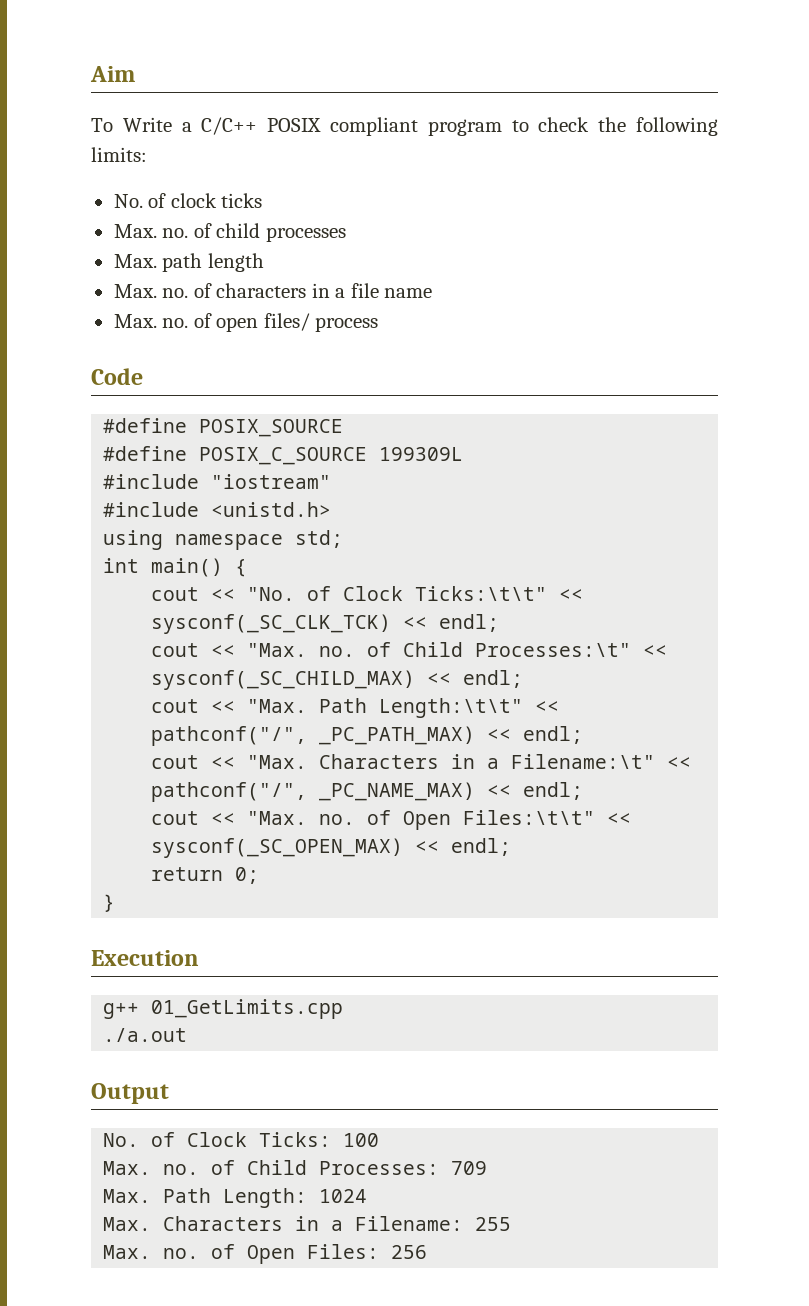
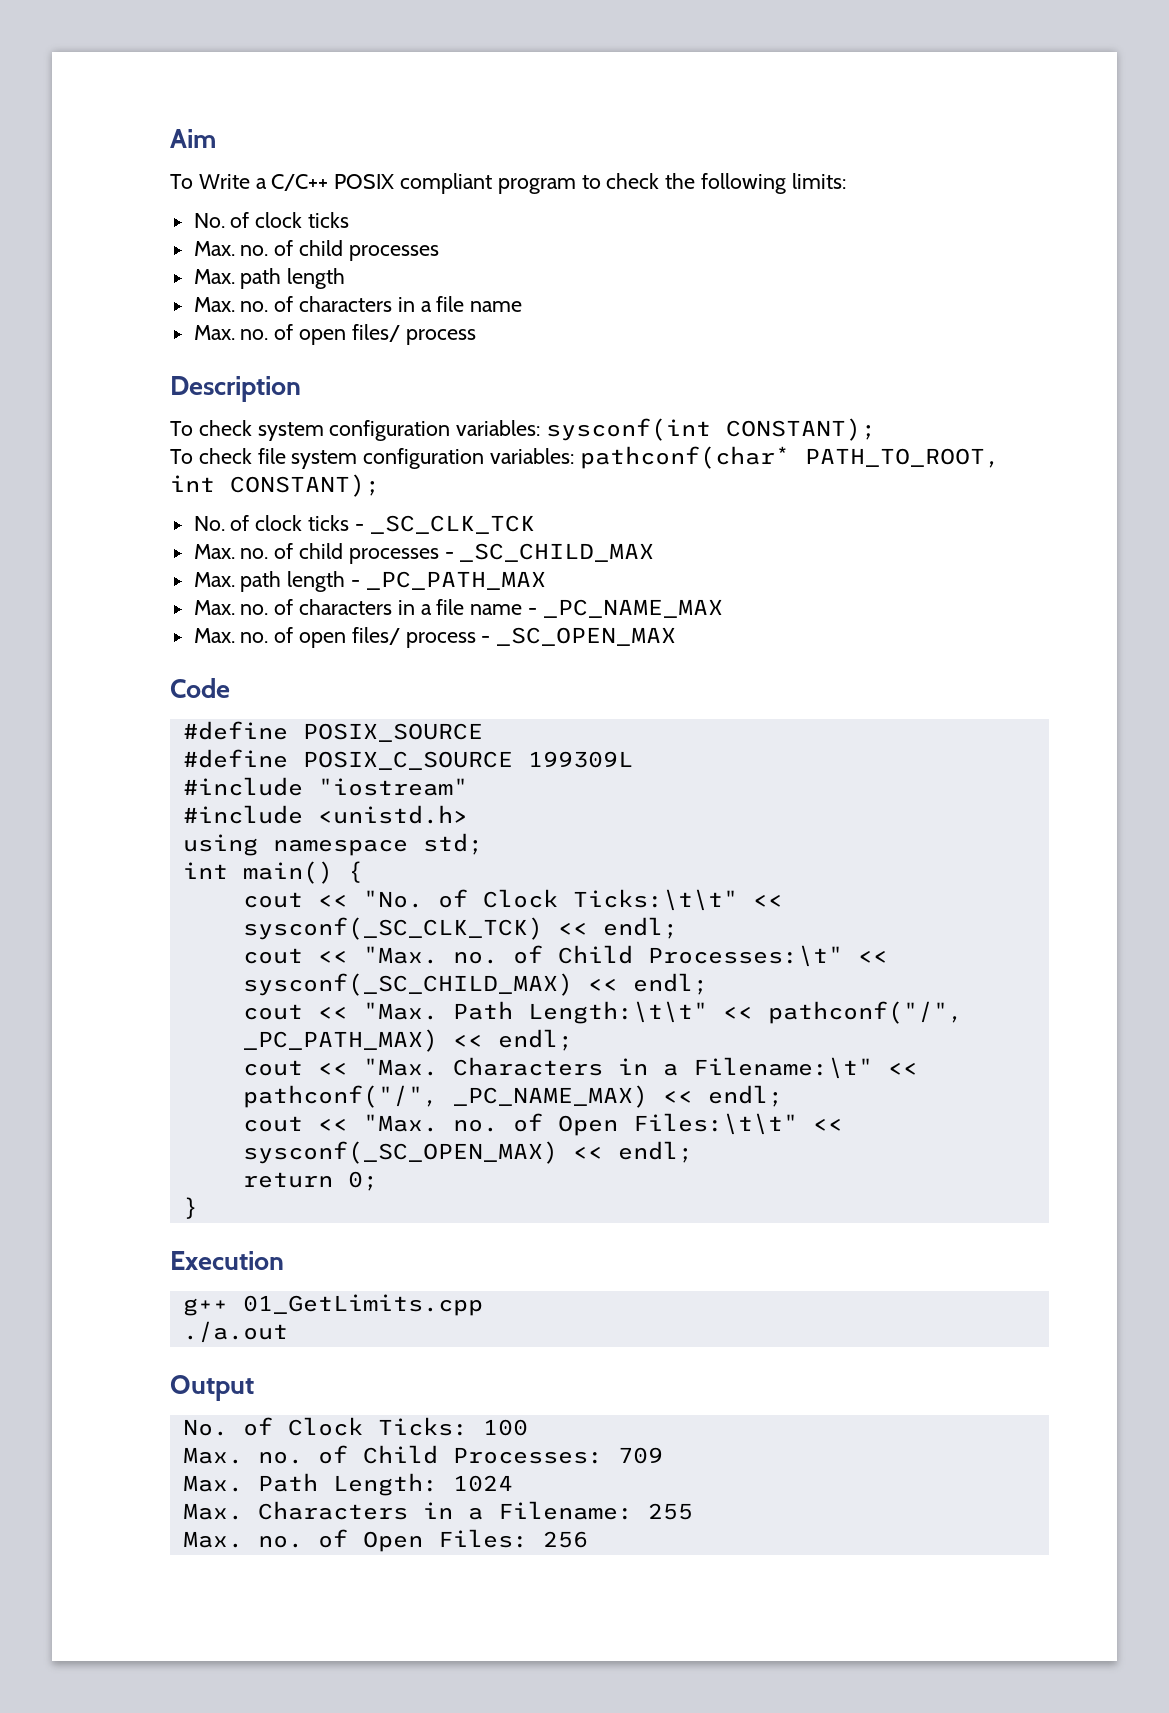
(379, 324) none -> [170,376,301,402] [170,418,877,441] [170,446,1000,469] [170,474,380,497] [193,515,535,534] [193,543,655,564] [193,571,546,592] [193,599,723,618] [193,627,677,648] // Description // To check system configuration variables: sysconf(int CONSTANT); // To check file system configuration variables: pathconf(char* PATH_TO_ROOT, int CONSTANT); // No. of clock ticks - _SC_CLK_TCK // Max. no. of child processes - _SC_CHILD_MAX // Max. path length - _PC_PATH_MAX // Max. no. of characters in a file name - _PC_NAME_MAX // Max. no. of open files/ process - _SC_OPEN_MAX

